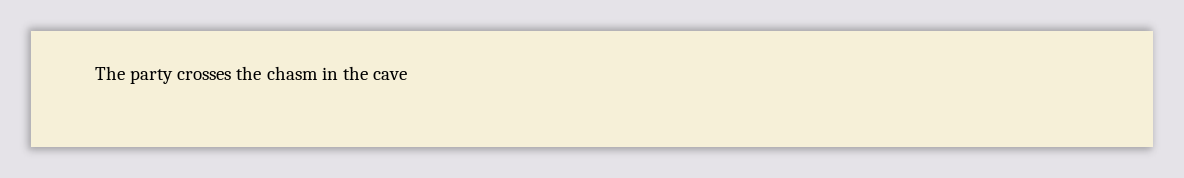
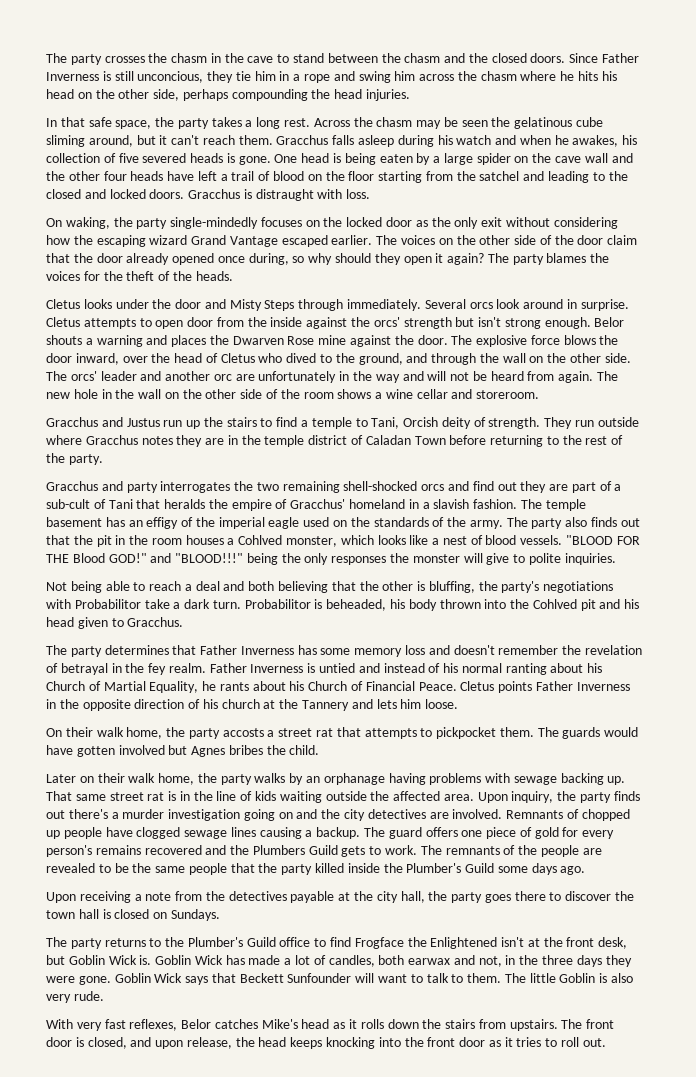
(407, 75) none -> [277,53,640,63] [46,71,617,83] [46,89,411,101] [46,117,604,129] [46,135,638,147] [46,153,633,165] [46,171,628,183] [46,189,371,201] [46,217,618,229] [46,235,638,247] [46,253,610,265] [46,271,233,281] [46,299,629,311] [46,317,625,329] [46,335,619,347] [46,353,631,365] [46,371,619,383] [46,389,540,399] [46,417,639,429] [46,435,624,447] [46,453,103,465] [46,481,622,493] [46,499,586,511] [46,517,640,529] [46,535,640,547] [46,553,616,565] [46,581,614,593] [46,599,640,611] [46,617,184,629] [46,645,642,657] [46,663,603,675] [46,681,630,693] [46,699,459,711] [46,727,639,739] [46,745,320,757] [46,773,626,785] [46,791,640,803] [46,809,630,821] [46,827,615,839] [46,845,602,857] [46,863,586,875] [46,891,635,903] [46,909,220,921] [46,937,628,949] [46,955,632,967] [46,973,634,985] [46,991,104,1003] [46,1019,615,1031] [46,1037,606,1049] to stand between the chasm and the closed doors. Since Father Inverness is still unconcious, they tie him in a rope and swing him across the chasm where he hits his head on the other side, perhaps compounding the head injuries. // In that safe space, the party takes a long rest. Across the chasm may be seen the gelatinous cube sliming around, but it can't reach them. Gracchus falls asleep during his watch and when he awakes, his collection of five severed heads is gone. One head is being eaten by a large spider on the cave wall and the other four heads have left a trail of blood on the floor starting from the satchel and leading to the closed and locked doors. Gracchus is distraught with loss. // On waking, the party single-mindedly focuses on the locked door as the only exit without considering how the escaping wizard Grand Vantage escaped earlier. The voices on the other side of the door claim that the door already opened once during, so why should they open it again? The party blames the voices for the theft of the heads. // Cletus looks under the door and Misty Steps through immediately. Several orcs look around in surprise. Cletus attempts to open door from the inside against the orcs' strength but isn't strong enough. Belor shouts a warning and places the Dwarven Rose mine against the door. The explosive force blows the door inward, over the head of Cletus who dived to the ground, and through the wall on the other side. The orcs' leader and another orc are unfortunately in the way and will not be heard from again. The new hole in the wall on the other side of the room shows a wine cellar and storeroom. // Gracchus and Justus run up the stairs to find a temple to Tani, Orcish deity of strength. They run outside where Gracchus notes they are in the temple district of Caladan Town before returning to the rest of the party. // Gracchus and party interrogates the two remaining shell-shocked orcs and find out they are part of a sub-cult of Tani that heralds the empire of Gracchus' homeland in a slavish fashion. The temple basement has an effigy of the imperial eagle used on the standards of the army. The party also finds out that the pit in the room houses a Cohlved monster, which looks like a nest of blood vessels. "BLOOD FOR THE Blood GOD!" and "BLOOD!!!" being the only responses the monster will give to polite inquiries. // Not being able to reach a deal and both believing that the other is bluffing, the party's negotiations with Probabilitor take a dark turn. Probabilitor is beheaded, his body thrown into the Cohlved pit and his head given to Gracchus. // The party determines that Father Inverness has some memory loss and doesn't remember the revelation of betrayal in the fey realm. Father Inverness is untied and instead of his normal ranting about his Church of Martial Equality, he rants about his Church of Financial Peace. Cletus points Father Inverness in the opposite direction of his church at the Tannery and lets him loose. // On their walk home, the party accosts a street rat that attempts to pickpocket them. The guards would have gotten involved but Agnes bribes the child. // Later on their walk home, the party walks by an orphanage having problems with sewage backing up. That same street rat is in the line of kids waiting outside the affected area. Upon inquiry, the party finds out there's a murder investigation going on and the city detectives are involved. Remnants of chopped up people have clogged sewage lines causing a backup. The guard offers one piece of gold for every person's remains recovered and the Plumbers Guild gets to work. The remnants of the people are revealed to be the same people that the party killed inside the Plumber's Guild some days ago. // Upon receiving a note from the detectives payable at the city hall, the party goes there to discover the town hall is closed on Sundays. // The party returns to the Plumber's Guild office to find Frogface the Enlightened isn't at the front desk, but Goblin Wick is. Goblin Wick has made a lot of candles, both earwax and not, in the three days they were gone. Goblin Wick says that Beckett Sunfounder will want to talk to them. The little Goblin is also very rude. // With very fast reflexes, Belor catches Mike's head as it rolls down the stairs from upstairs. The front door is closed, and upon release, the head keeps knocking into the front door as it tries to roll out.

